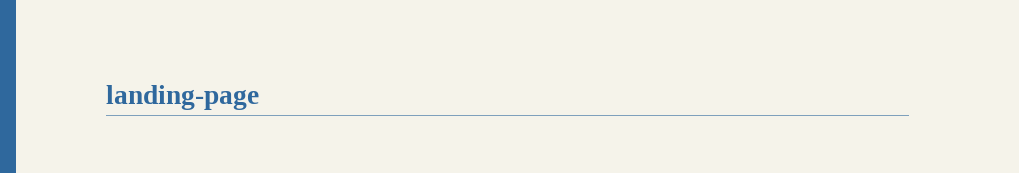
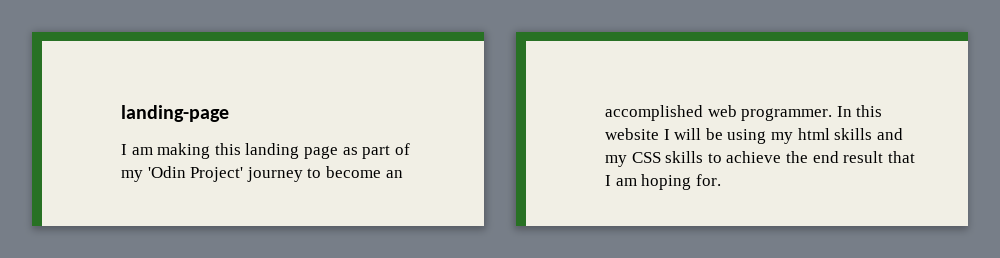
(259, 97) none -> [121,143,410,159] [121,166,403,182] [605,105,883,121] [605,128,903,144] [605,151,915,167] [605,174,721,190] // I am making this landing page as part of my 'Odin Project' journey to become an accomplished web programmer. In this website I will be using my html skills and my CSS skills to achieve the end result that I am hoping for.

